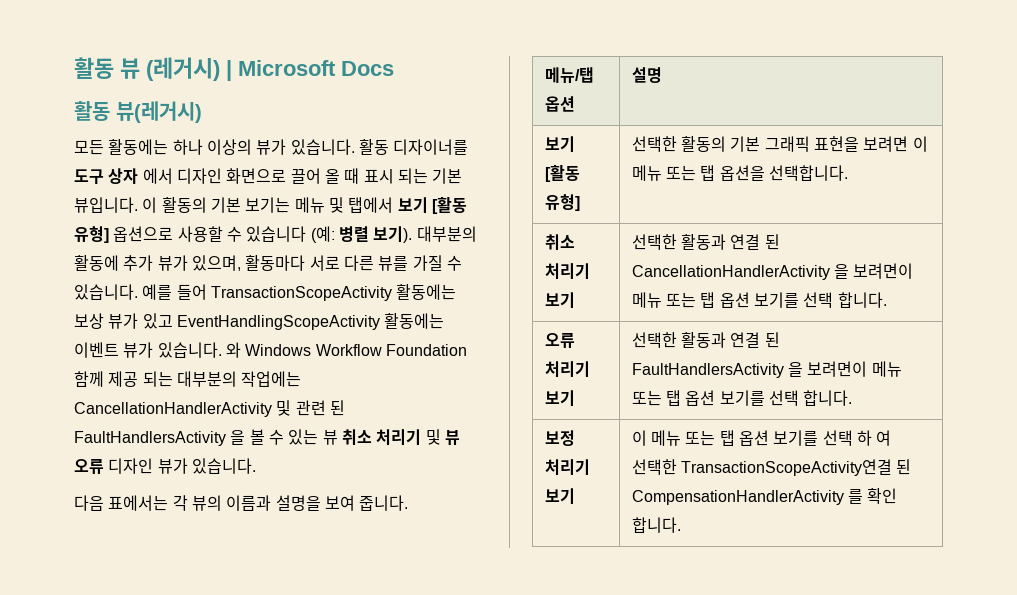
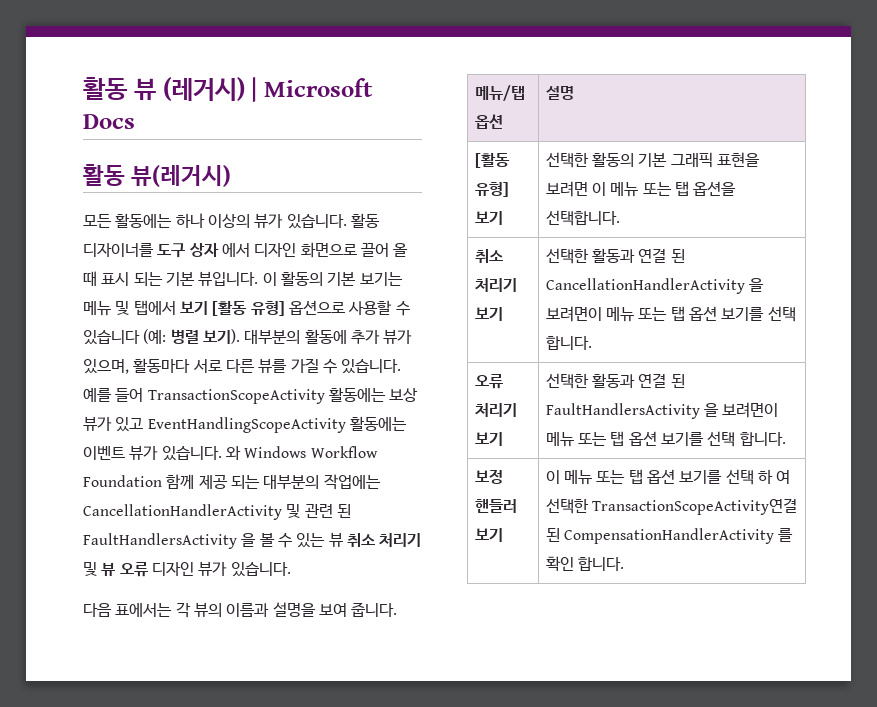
[544,136,575,152] [544,165,580,182] [544,194,580,211] 보기 [활동 유형] -> [474,153,510,168] [474,182,509,197] [474,211,503,225] [활동 유형] 보기
[544,459,590,475] 처리기 -> [474,499,517,513] 핸들러

